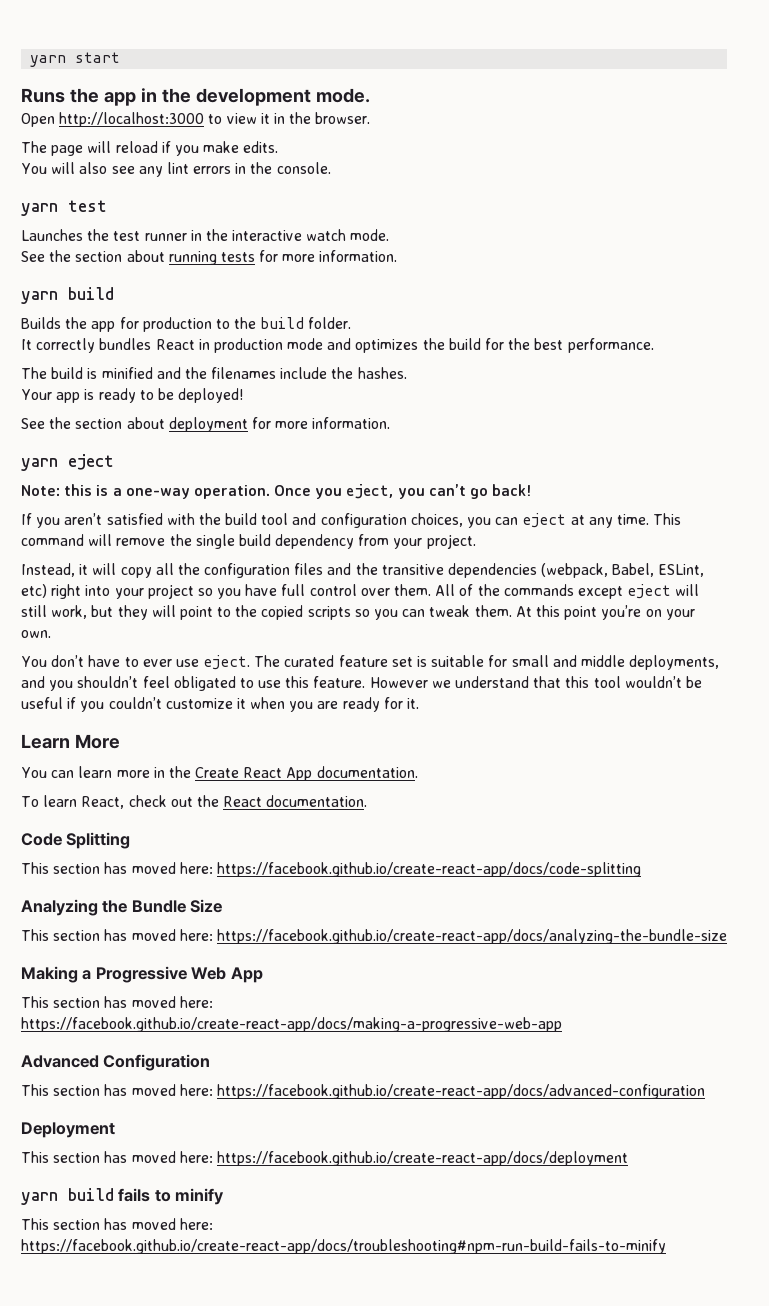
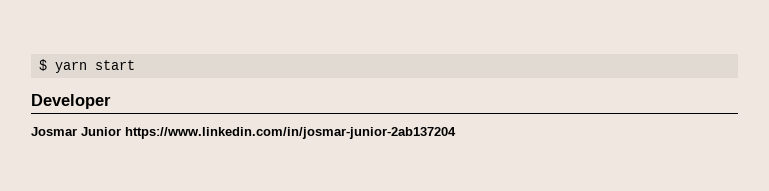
(30, 61) none -> [38,59,47,71] $
[21,88,370,106] [21,112,371,127] [21,141,279,156] [21,162,331,177] [21,200,107,216] [21,229,390,241] [21,250,398,265] [21,287,114,304] [21,317,352,332] [21,338,654,353] [21,367,407,379] [21,388,244,403] [21,417,391,432] [21,454,114,471] [21,484,532,499] [21,513,682,528] [21,534,476,549] [21,563,704,578] [21,584,700,599] [21,605,695,620] [21,630,51,638] [21,655,720,670] [21,676,702,691] [21,697,420,712] [21,734,120,749] [21,766,418,781] [21,795,368,809] [21,832,131,849] [21,862,641,877] [21,899,223,916] [21,929,727,944] [21,966,263,983] [21,996,213,1008] [21,1017,562,1032] [21,1054,211,1071] [21,1084,705,1099] [21,1122,115,1138] [21,1151,628,1166] [21,1188,225,1205] [21,1218,213,1230] [21,1239,666,1254] Runs the app in the development mode. // Open http://localhost:3000 to view it in the browser. // The page will reload if you make edits. // You will also see any lint errors in the console. // yarn test // Launches the test runner in the interactive watch mode. // See the section about running tests for more information. // yarn build // Builds the app for production to the build folder. // It correctly bundles React in production mode and optimizes the build for the best performance. // The build is minified and the filenames include the hashes. // Your app is ready to be deployed! // See the section about deployment for more information. // yarn eject // Note: this is a one-way operation. Once you eject, you can’t go back! // If you aren’t satisfied with the build tool and configuration choices, you can eject at any time. This command will remove the single build dependency from your project. // Instead, it will copy all the configuration files and the transitive dependencies (webpack, Babel, ESLint, etc) right into your project so you have full control over them. All of the commands except eject will still work, but they will point to the copied scripts so you can tweak them. At this point you’re on your own. // You don’t have to ever use eject. The curated feature set is suitable for small and middle deployments, and you shouldn’t feel obligated to use this feature. However we understand that this tool wouldn’t be useful if you couldn’t customize it when you are ready for it. // Learn More // You can learn more in the Create React App documentation. // To learn React, check out the React documentation. // Code Splitting // This section has moved here: https://facebook.github.io/create-react-app/docs/code-splitting // Analyzing the Bundle Size // This section has moved here: https://facebook.github.io/create-react-app/docs/analyzing-the-bundle-size // Making a Progressive Web App // This section has moved here: https://facebook.github.io/create-react-app/docs/making-a-progressive-web-app // Advanced Configuration // This section has moved here: https://facebook.github.io/create-react-app/docs/advanced-configuration // Deployment // This section has moved here: https://facebook.github.io/create-react-app/docs/deployment // yarn build fails to minify // This section has moved here: https://facebook.github.io/create-react-app/docs/troubleshooting#npm-run-build-fails-to-minify -> [31,94,111,109] [31,127,456,139] Developer // Josmar Junior https://www.linkedin.com/in/josmar-junior-2ab137204

